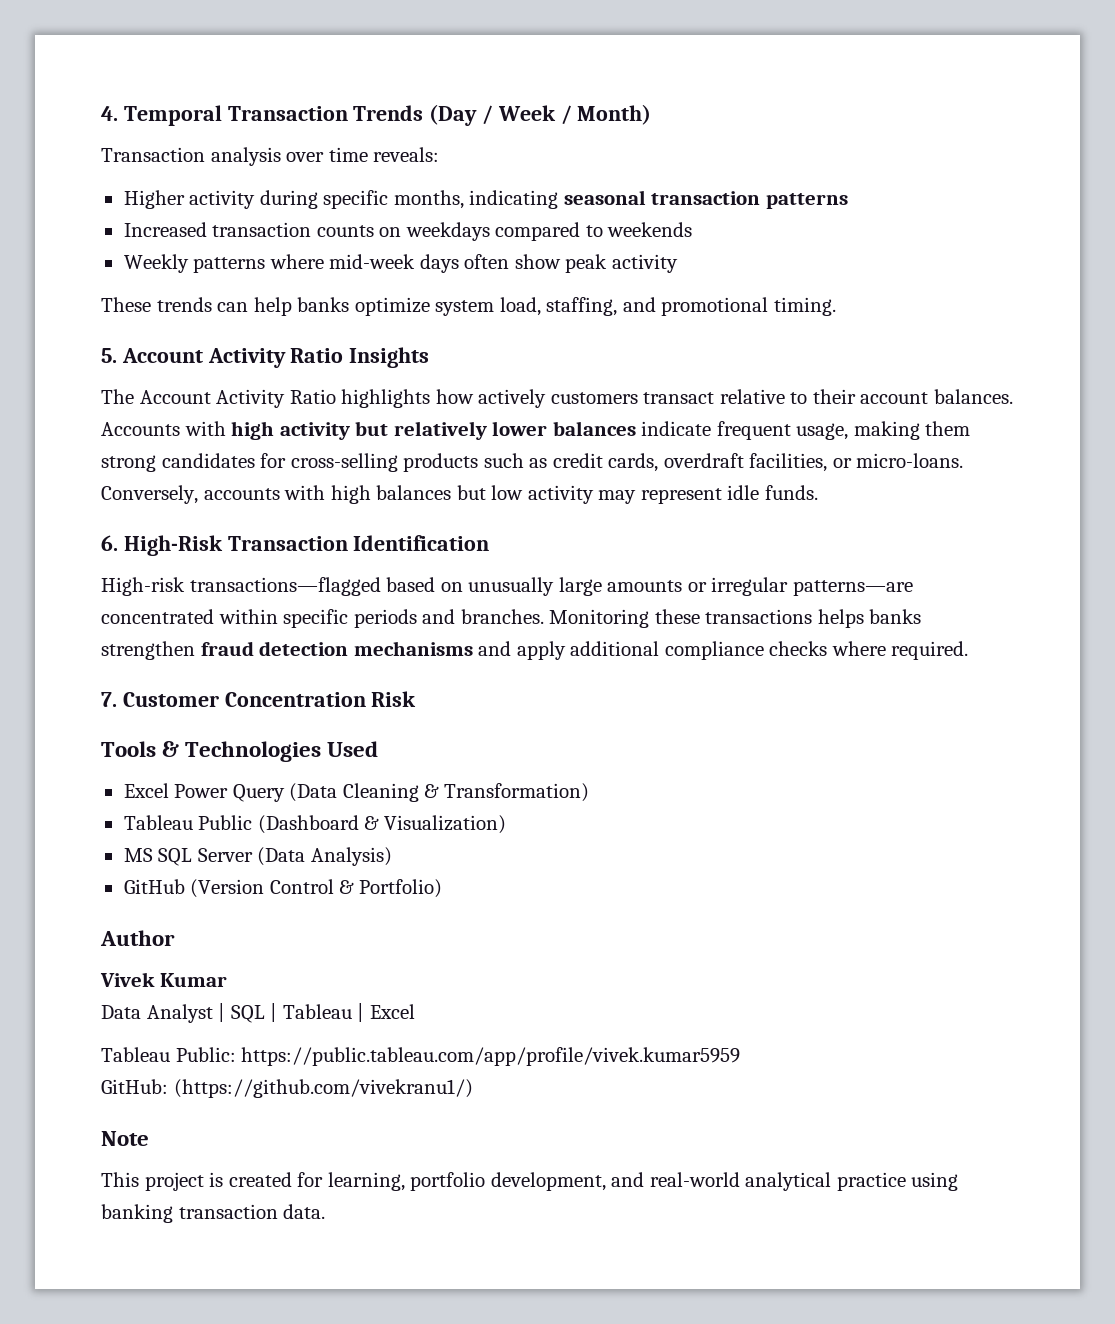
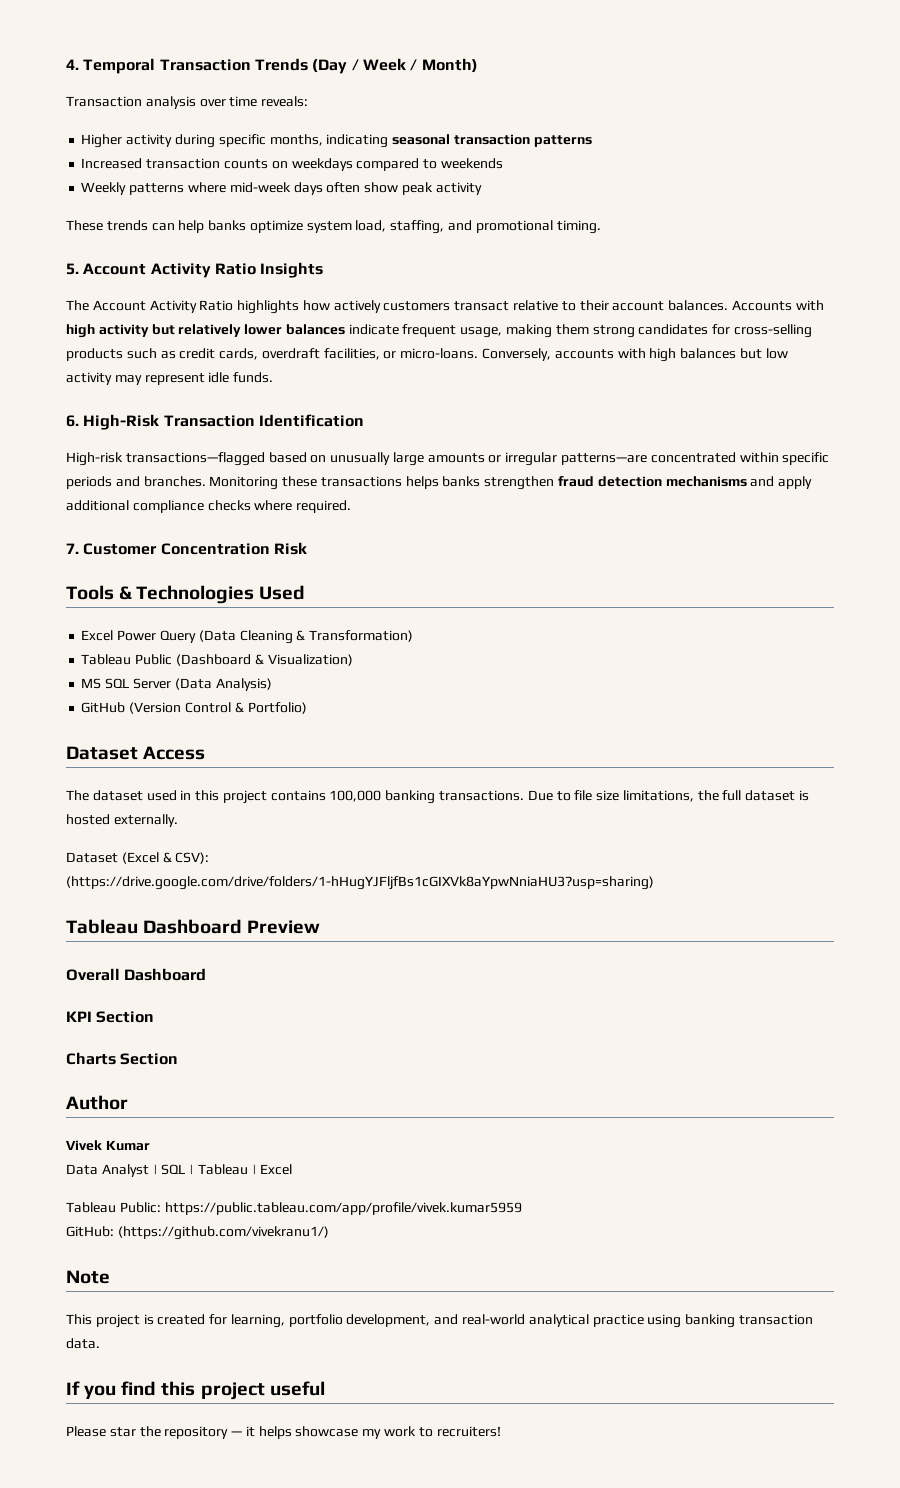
(442, 888) none -> [66,746,206,760] [66,790,810,804] [66,814,178,827] [66,852,210,864] [66,876,654,890] [66,919,321,934] [66,968,207,981] [66,1011,155,1023] [66,1052,179,1065] // Dataset Access // The dataset used in this project contains 100,000 banking transactions. Due to file size limitations, the full dataset is hosted externally. // Dataset (Excel & CSV): // (https://drive.google.com/drive/folders/1-hHugYJFljfBs1cGIXVk8aYpwNniaHU3?usp=sharing) // Tableau Dashboard Preview // Overall Dashboard // KPI Section // Charts Section
(326, 1211) none -> [66,1381,325,1400] [66,1426,501,1439] // If you find this project useful // Please star the repository — it helps showcase my work to recruiters!

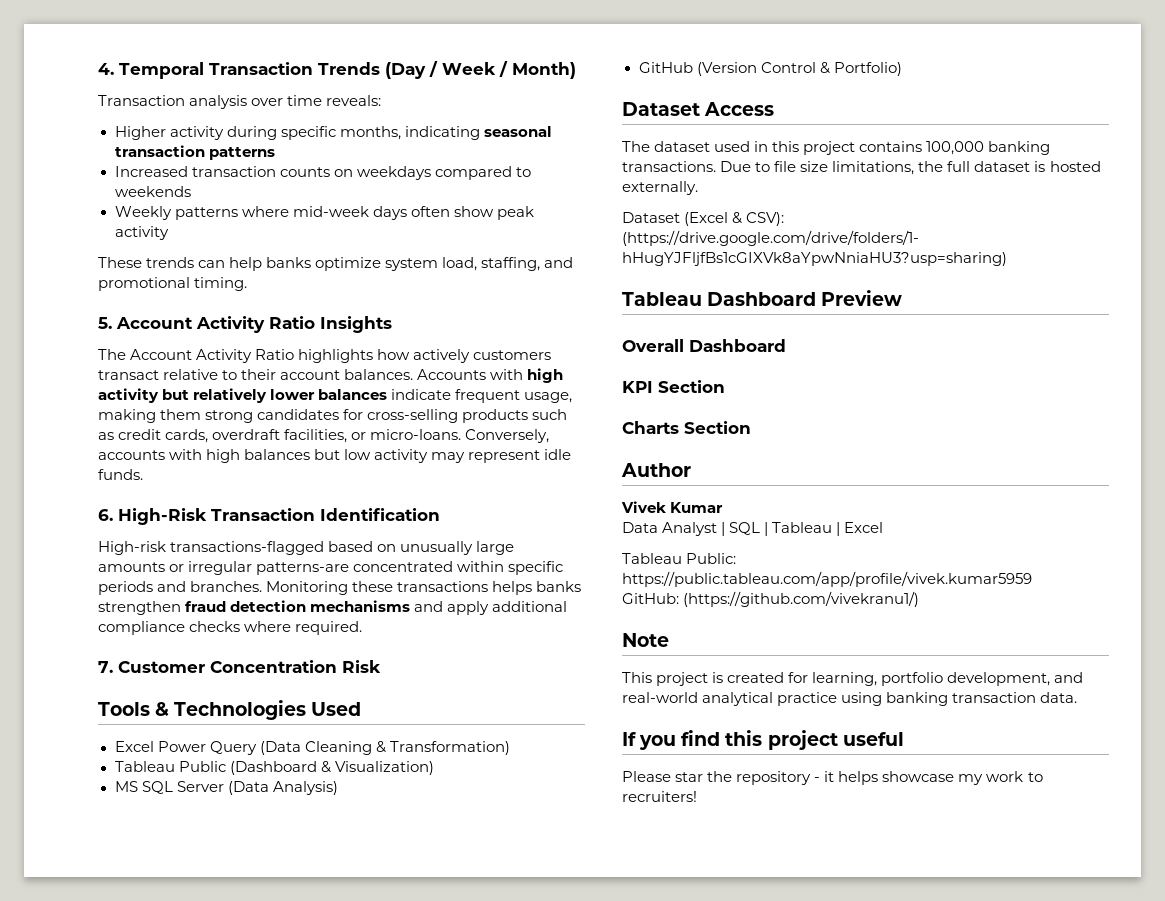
[125,452,265,466] transactions—flagged -> [170,541,325,555] transactions-flagged
[561,453,648,465] patterns—are -> [256,562,350,575] patterns-are
[231,1431,243,1436] — -> [814,777,821,782] -

